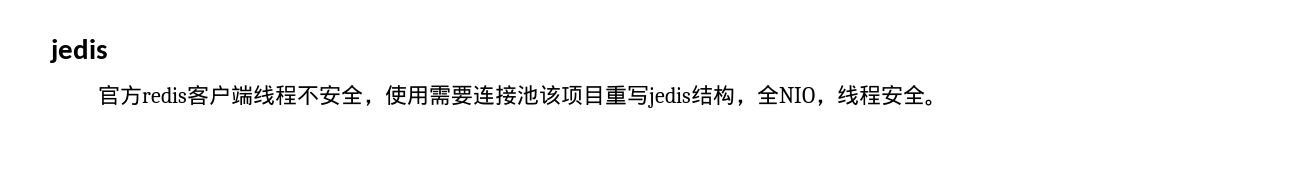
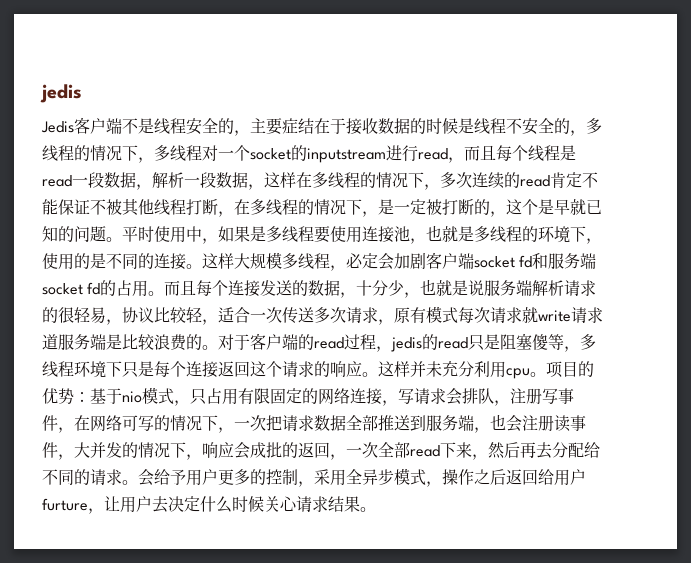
[97,85,925,108] 官方redis客户端线程不安全，使用需要连接池该项目重写jedis结构，全NIO，线程安全 -> [41,117,602,136] [42,145,576,163] [42,172,598,190] [42,199,602,217] [42,225,602,244] [42,252,597,271] [42,279,597,298] [42,306,603,325] [42,333,596,352] [42,361,594,379] [42,387,574,406] [42,414,586,433] [42,442,600,460] [42,468,586,487] [42,496,360,514] Jedis客户端不是线程安全的，主要症结在于接收数据的时候是线程不安全的，多线程的情况下，多线程对一个socket的inputstream进行read，而且每个线程是read一段数据，解析一段数据，这样在多线程的情况下，多次连续的read肯定不能保证不被其他线程打断，在多线程的情况下，是一定被打断的，这个是早就已知的问题。平时使用中，如果是多线程要使用连接池，也就是多线程的环境下，使用的是不同的连接。这样大规模多线程，必定会加剧客户端socket fd和服务端socket fd的占用。而且每个连接发送的数据，十分少，也就是说服务端解析请求的很轻易，协议比较轻，适合一次传送多次请求，原有模式每次请求就write请求道服务端是比较浪费的。对于客户端的read过程，jedis的read只是阻塞傻等，多线程环境下只是每个连接返回这个请求的响应。这样并未充分利用cpu。项目的优势：基于nio模式，只占用有限固定的网络连接，写请求会排队，注册写事件，在网络可写的情况下，一次把请求数据全部推送到服务端，也会注册读事件，大并发的情况下，响应会成批的返回，一次全部read下来，然后再去分配给不同的请求。会给予用户更多的控制，采用全异步模式，操作之后返回给用户furture，让用户去决定什么时候关心请求结果

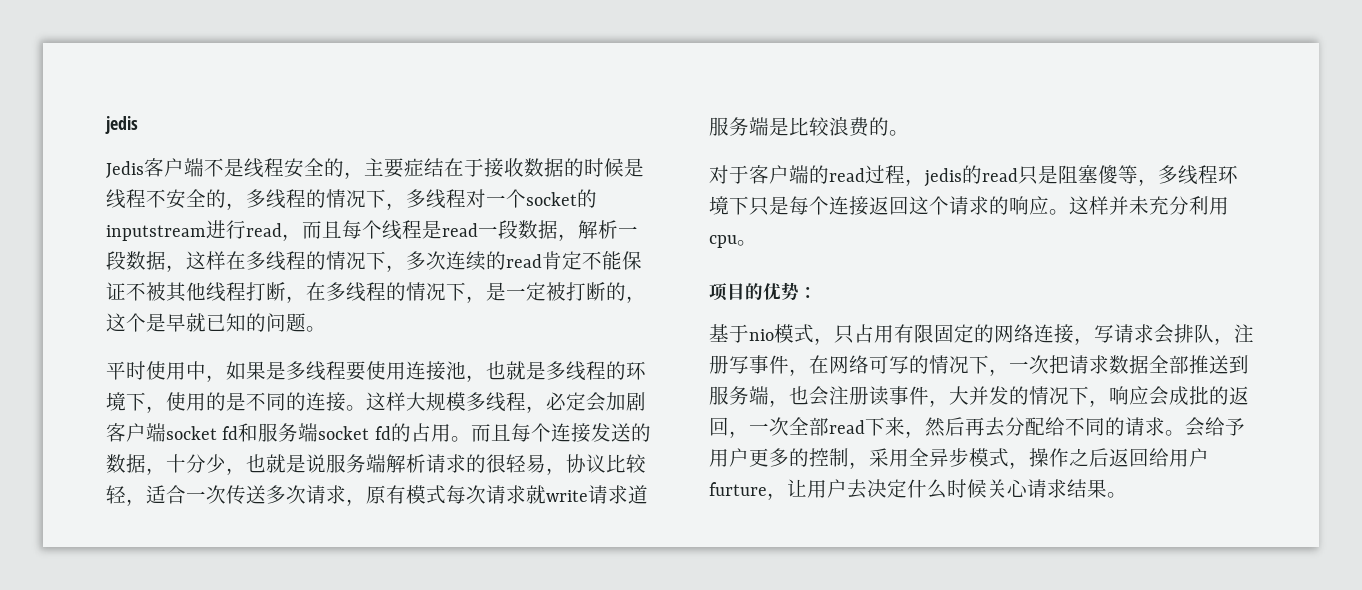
(122, 239) none -> (326, 329) //
(218, 347) none -> (909, 133) //
(546, 374) none -> (757, 243) //
(90, 397) none -> (817, 292) //

